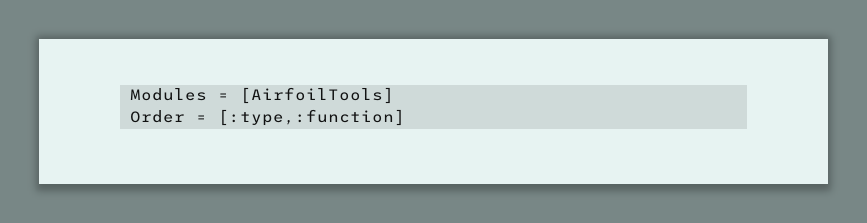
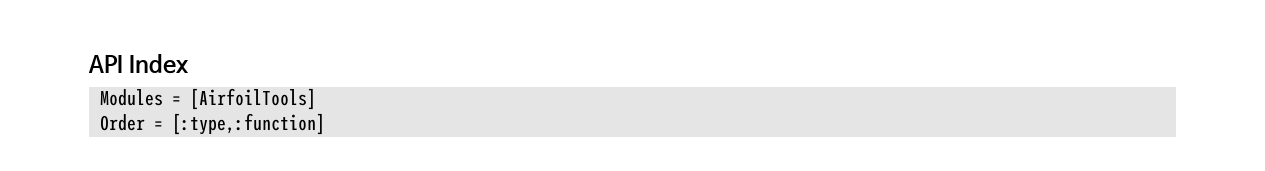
(129, 94) none -> [88,54,190,74] API Index //

